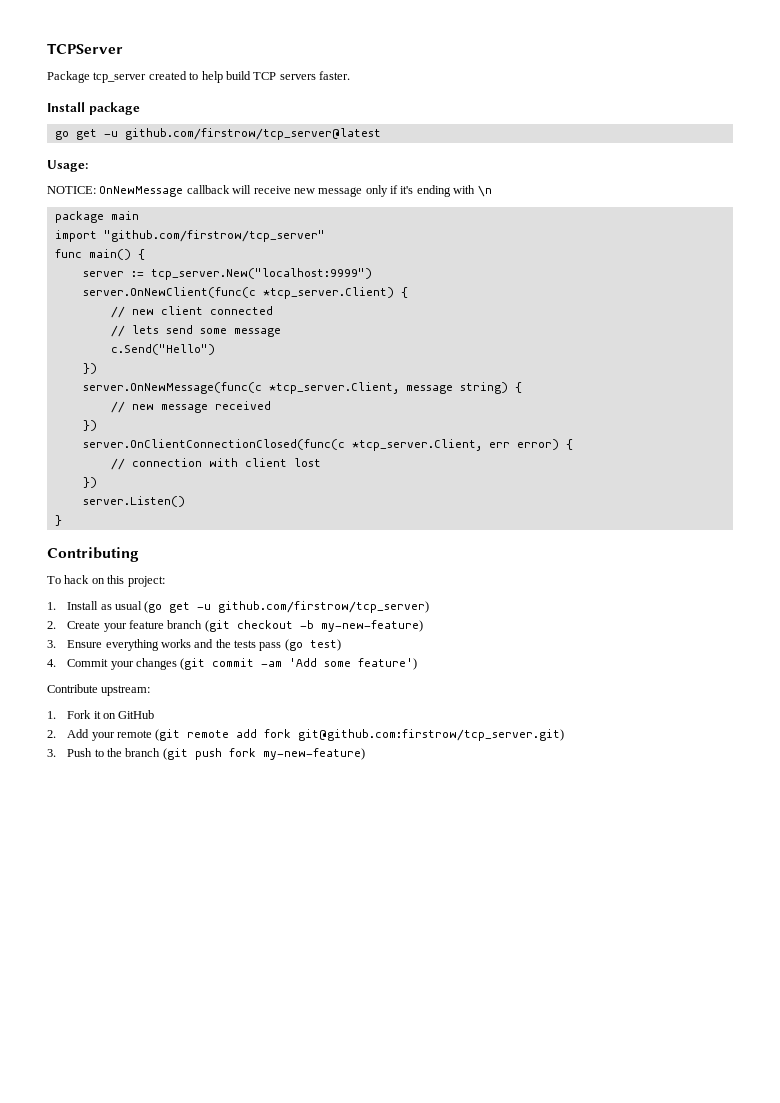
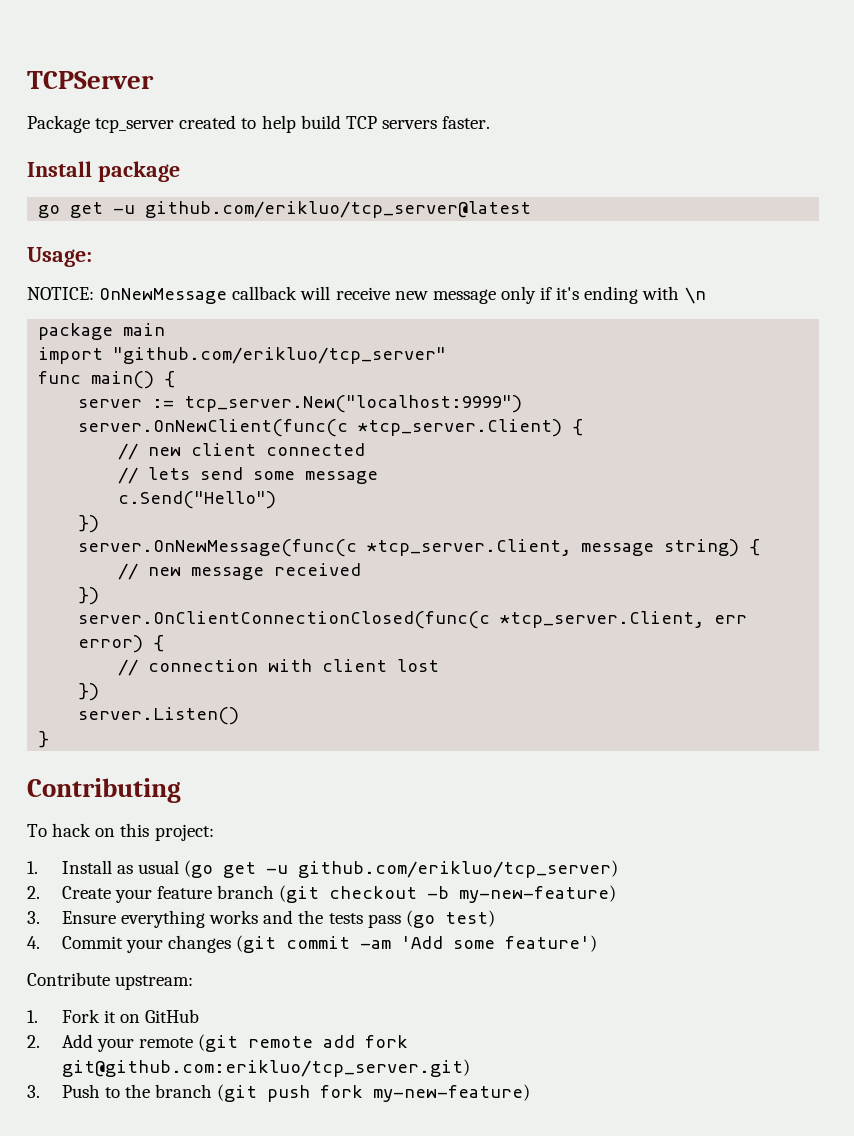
[124,128,381,140] github.com/firstrow/tcp_server@latest -> [145,201,532,218] github.com/erikluo/tcp_server@latest
[103,230,325,242] "github.com/firstrow/tcp_server" -> [113,347,447,364] "github.com/erikluo/tcp_server"
[218,601,430,613] github.com/firstrow/tcp_server) -> [298,860,619,878] github.com/erikluo/tcp_server)
[298,729,565,741] git@github.com:firstrow/tcp_server.git) -> [61,1059,470,1077] git@github.com:erikluo/tcp_server.git)

